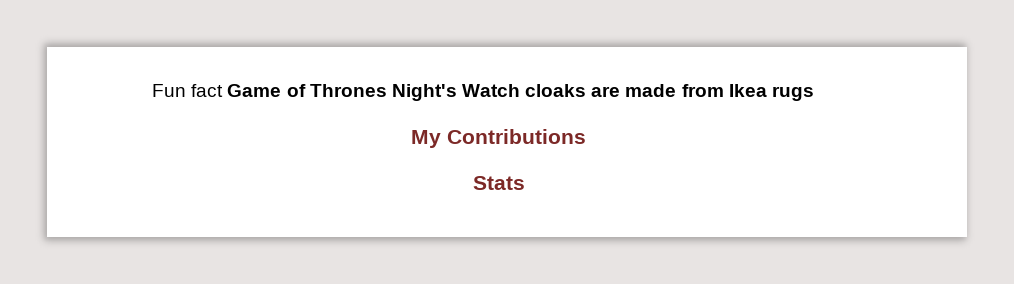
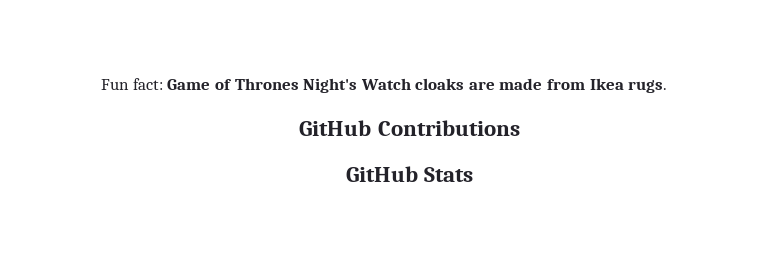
[191,84,224,97] fact -> [132,78,163,90] fact:
[771,86,814,101] [411,130,441,148] rugs // My -> [628,80,668,93] [299,120,372,136] rugs. // GitHub
(586, 136) none -> [345,166,418,182] GitHub

